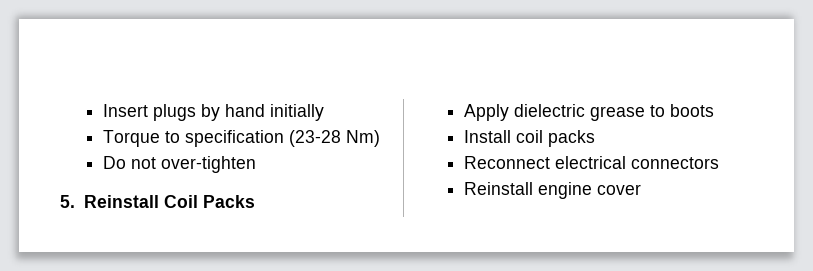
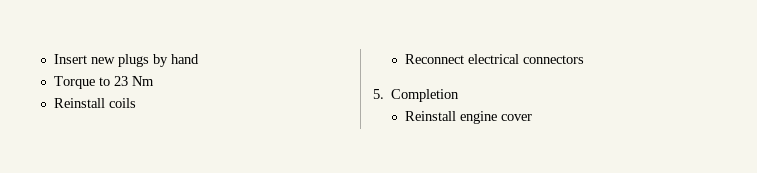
(149, 110) none -> [90,57,115,64] new
[270,104,325,121] initially -> (199, 59) none
[185,130,381,147] [103,156,257,173] [60,195,255,208] [464,104,715,121] [464,130,596,147] specification (23-28 Nm) // Do not over-tighten // 5. Reinstall Coil Packs // Apply dielectric grease to boots // Install coil packs -> [113,76,154,86] [53,98,136,108] 23 Nm // Reinstall coils
(720, 163) none -> [373,89,460,102] // 5. Completion

